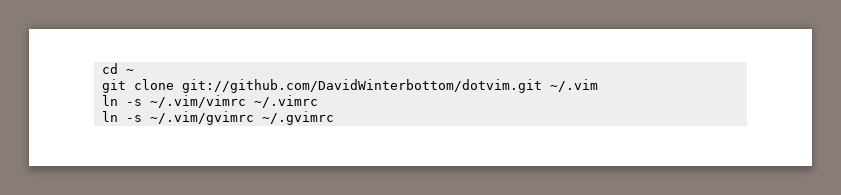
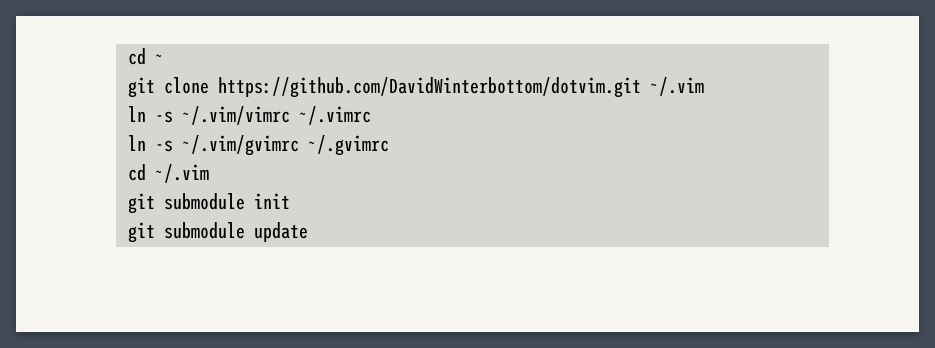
[181,79,542,93] git://github.com/DavidWinterbottom/dotvim.git -> [217,77,641,98] https://github.com/DavidWinterbottom/dotvim.git
(334, 118) none -> [127,164,209,183] [127,193,290,214] [127,222,308,243] // cd ~/.vim // git submodule init // git submodule update

